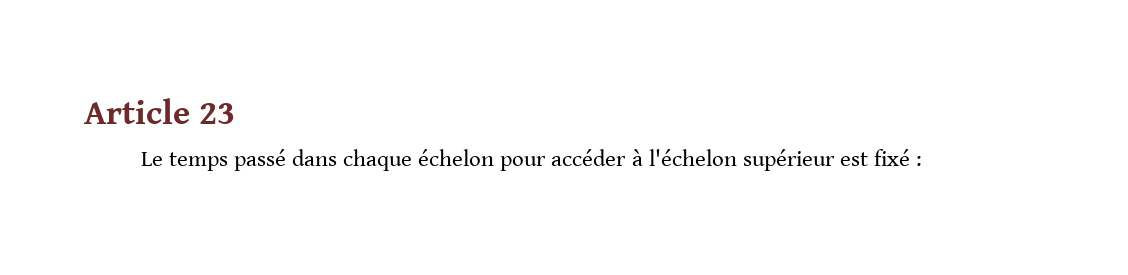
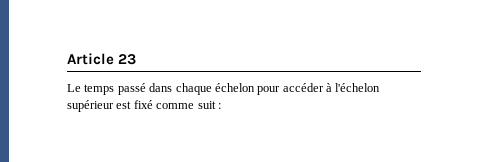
(910, 157) none -> [156,101,216,109] comme suit

